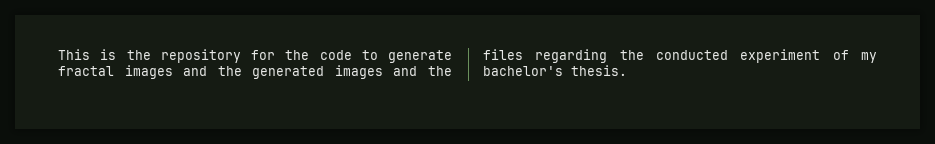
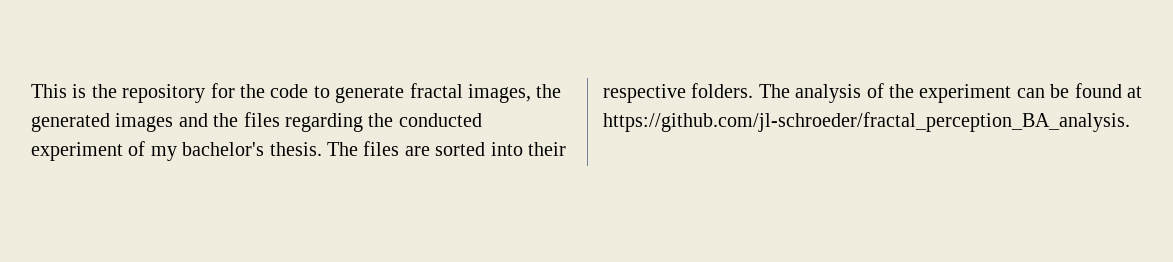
[124,65,208,79] images and -> [467,84,531,103] images,
(627, 70) none -> [327,141,566,156] [603,83,1142,103] [603,112,1130,132] The files are sorted into their respective folders. The analysis of the experiment can be found at https://github.com/jl-schroeder/fractal_perception_BA_analysis.

